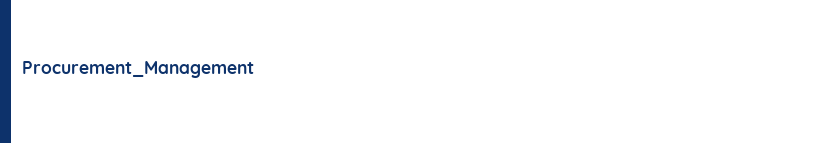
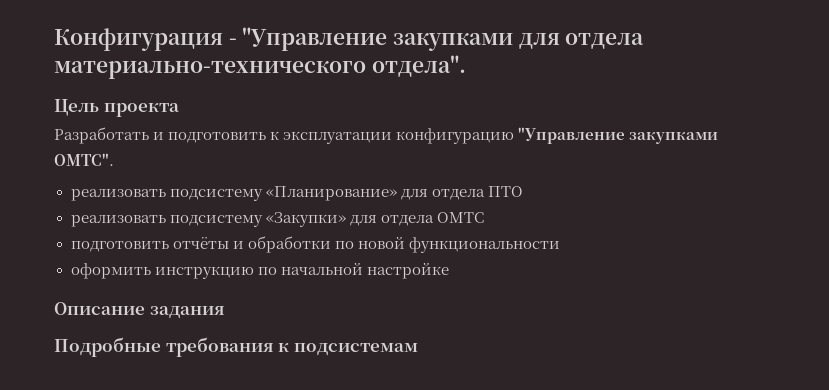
[22,61,254,78] Procurement_Management -> [54,27,645,51] [54,55,466,79] [54,99,179,117] [54,127,719,144] [54,153,114,166] [70,186,523,201] [70,212,484,227] [70,236,560,253] [70,262,449,279] [54,302,225,319] [54,337,418,357] Конфигурация - "Управление закупками для отдела материально-технического отдела". // Цель проекта // Разработать и подготовить к эксплуатации конфигурацию "Управление закупками ОМТС". // реализовать подсистему «Планирование» для отдела ПТО // реализовать подсистему «Закупки» для отдела ОМТС // подготовить отчёты и обработки по новой функциональности // оформить инструкцию по начальной настройке // Описание задания // Подробные требования к подсистемам

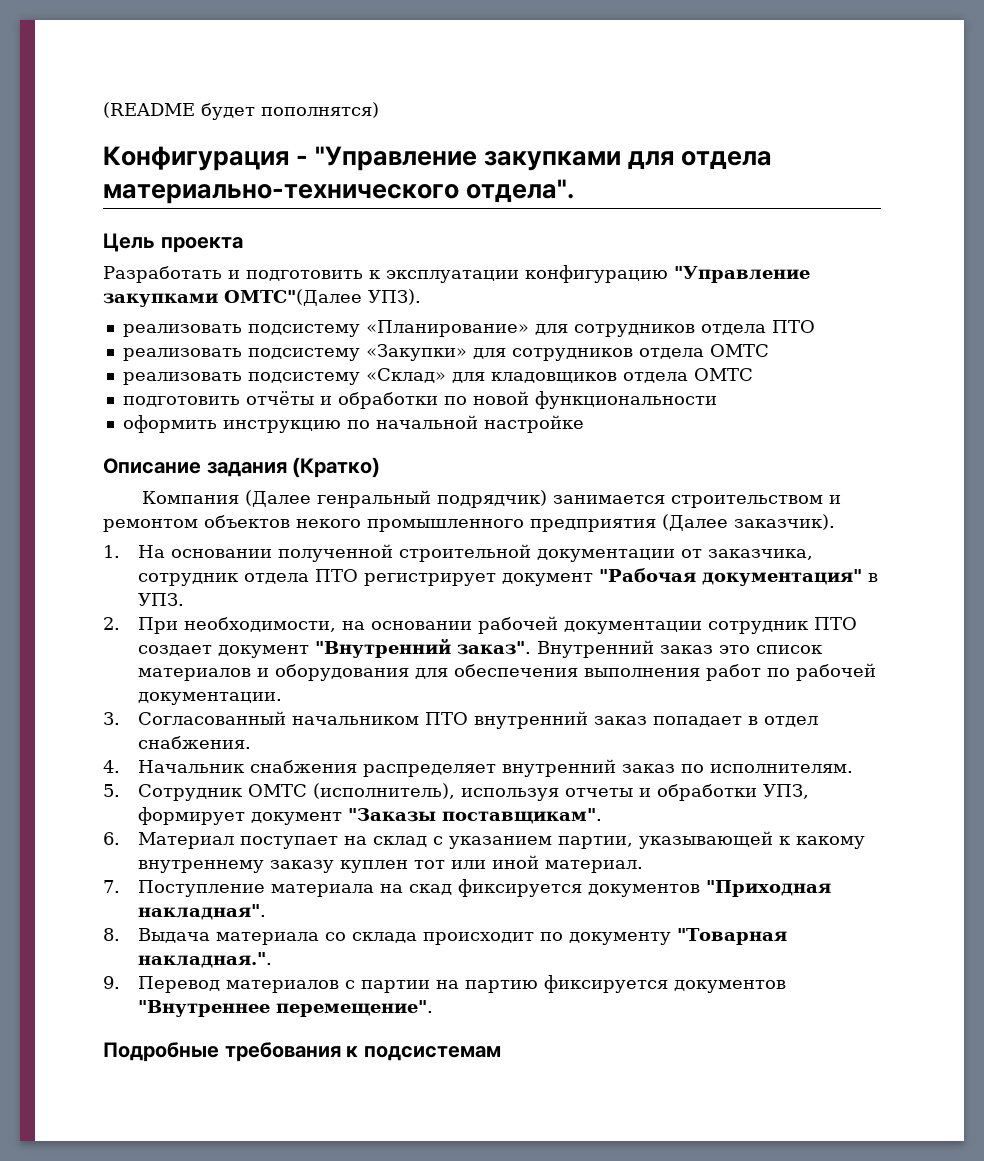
(54, 39) none -> [103,102,379,120] (README будет пополнятся) //
[54,153,114,166] ОМТС". -> [224,289,421,306] ОМТС"(Далее УПЗ).
(428, 194) none -> [573,324,695,337] сотрудников
(377, 220) none -> [511,344,769,361] [122,368,617,385] сотрудников отдела ОМТС // реализовать подсистему «Склад» для кладовщиков
(225, 312) none -> [292,457,381,478] [141,490,841,508] [103,514,835,532] [103,544,813,562] [137,568,878,586] [137,593,184,606] [103,616,857,634] [137,638,823,658] [137,663,876,681] [137,692,282,705] [103,711,818,729] [137,736,251,749] [103,759,853,777] [103,783,809,801] [137,807,602,825] [103,831,865,849] [137,855,643,873] [103,879,831,897] [137,904,266,920] [103,928,787,945] [137,952,272,968] [103,975,786,993] [137,1000,433,1017] (Кратко) // Компания (Далее генральный подрядчик) занимается строительством и ремонтом объектов некого промышленного предприятия (Далее заказчик). // 1. На основании полученной строительной документации от заказчика, сотрудник отдела ПТО регистрирует документ "Рабочая документация" в УПЗ. // 2. При необходимости, на основании рабочей документации сотрудник ПТО создает документ "Внутренний заказ". Внутренний заказ это список материалов и оборудования для обеспечения выполнения работ по рабочей документации. // 3. Согласованный начальником ПТО внутренний заказ попадает в отдел снабжения. // 4. Начальник снабжения распределяет внутренний заказ по исполнителям. // 5. Сотрудник ОМТС (исполнитель), используя отчеты и обработки УПЗ, формирует документ "Заказы поставщикам". // 6. Материал поступает на склад с указанием партии, указывающей к какому внутреннему заказу куплен тот или иной материал. // 7. Поступление материала на скад фиксируется документов "Приходная накладная". // 8. Выдача материала со склада происходит по документу "Товарная накладная.". // 9. Перевод материалов с партии на партию фиксируется документов "Внутреннее перемещение".

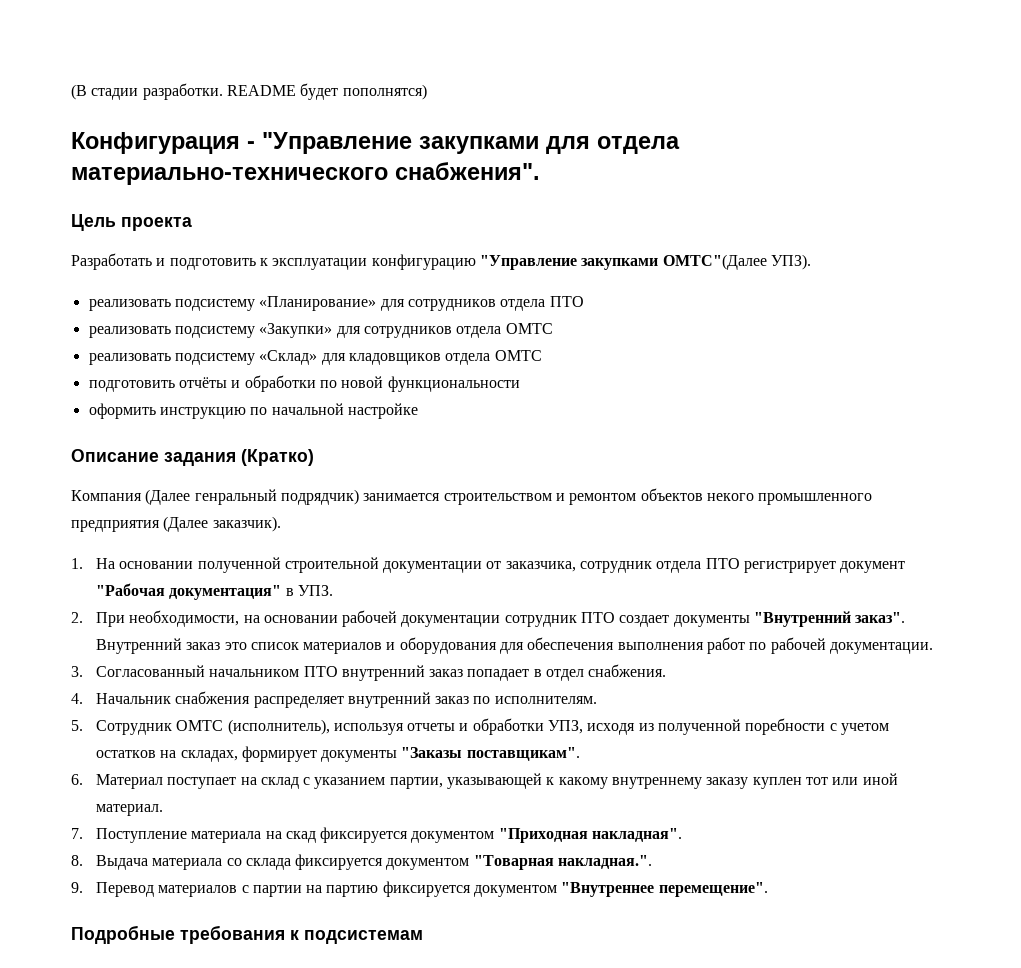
[103,102,195,118] (README -> [71,83,296,100] (В стадии разработки. README
[466,179,575,203] отдела". -> [395,162,540,180] снабжения".
[217,645,309,658] документ -> [673,615,750,627] документы
[137,807,342,825] формирует документ -> [587,718,890,735] [95,746,398,762] исходя из полученной поребности с учетом остатков на складах, формирует документы
[587,884,700,897] документов -> [411,831,495,843] документом
[422,932,671,945] происходит по документу -> [295,854,470,870] фиксируется документом
[673,980,786,993] документов -> [474,885,558,897] документом

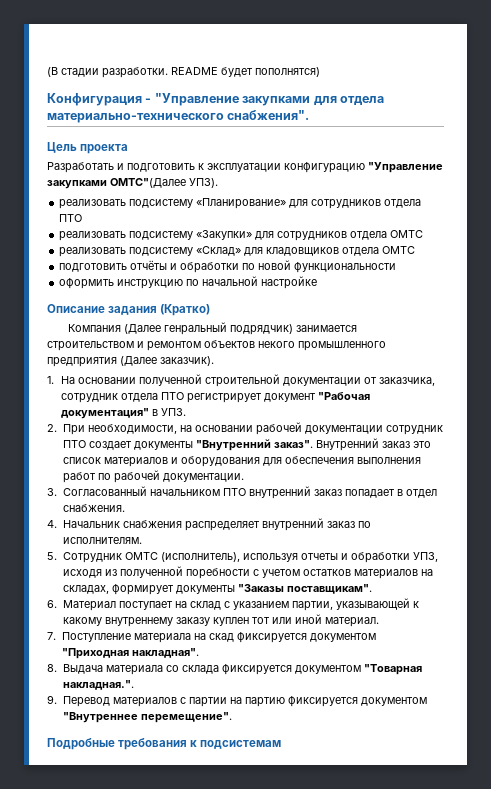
(156, 754) none -> [353,569,418,579] материалов

